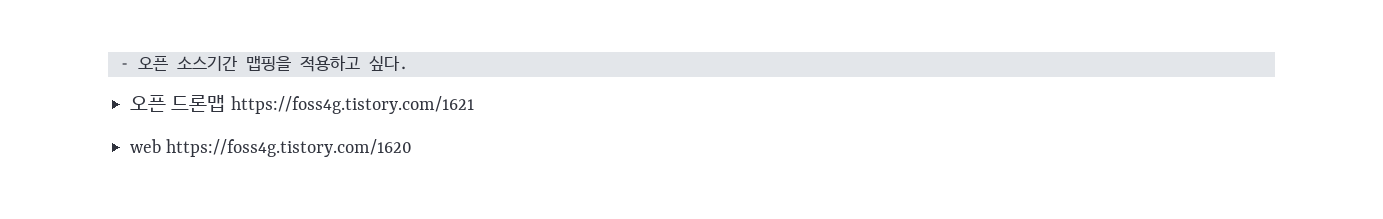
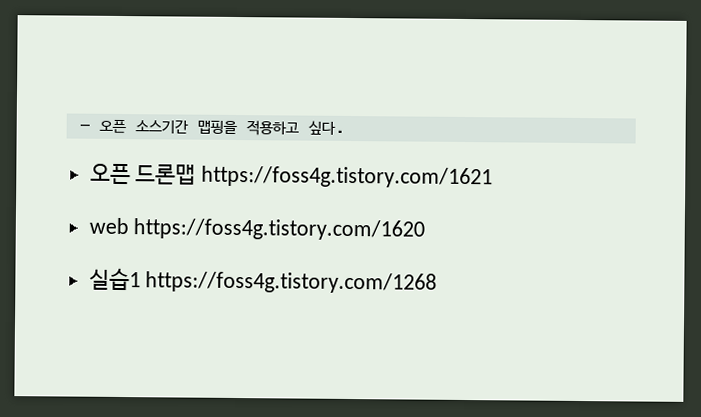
(413, 148) none -> [88,267,438,294] // 실습1 https://foss4g.tistory.com/1268

